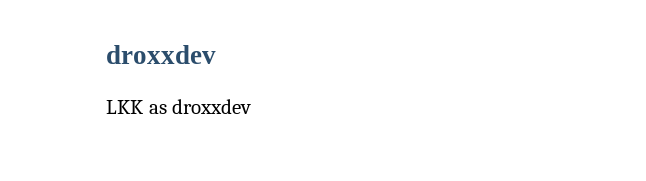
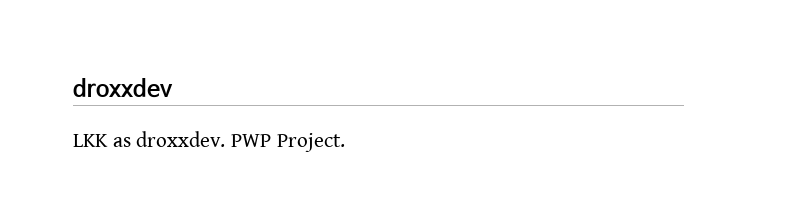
[172,99,252,114] droxxdev -> [136,131,345,152] droxxdev. PWP Project.

